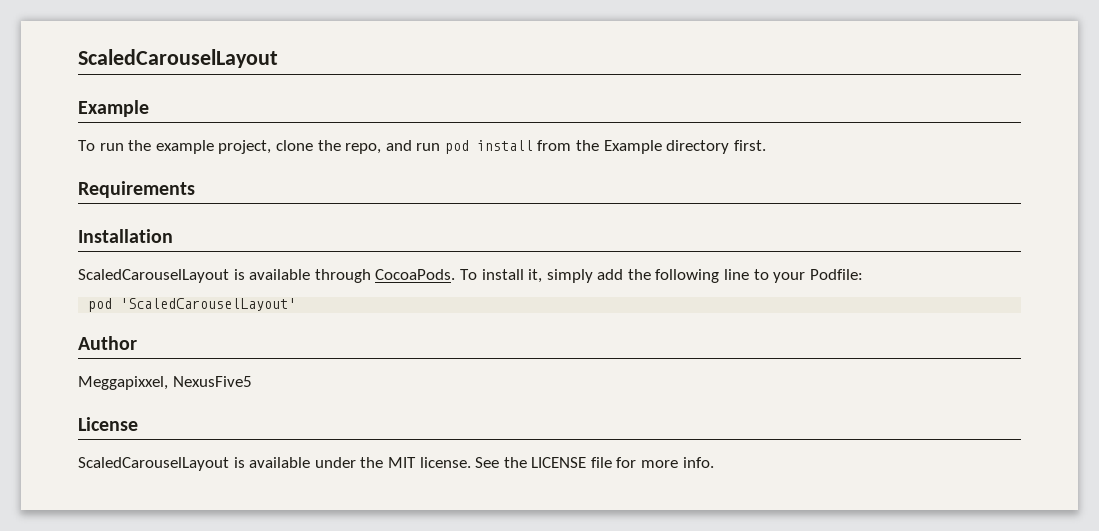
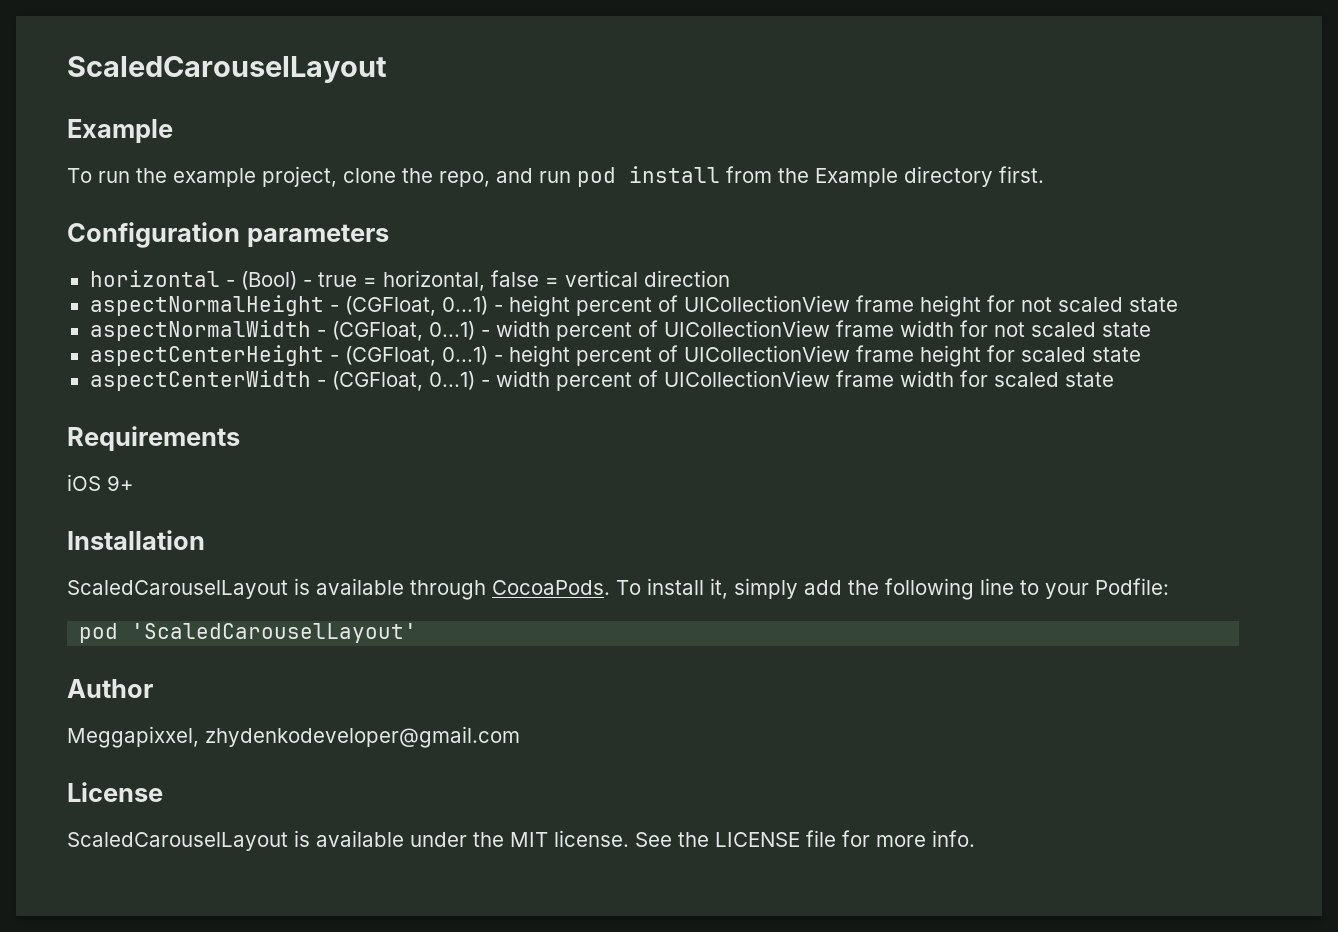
(766, 145) none -> [67,222,389,248] [89,270,730,291] [89,295,1178,317] [89,320,1151,341] [89,345,1141,367] [89,370,1114,391] // Configuration parameters // horizontal - (Bool) - true = horizontal, false = vertical direction // aspectNormalHeight - (CGFloat, 0...1) - height percent of UICollectionView frame height for not scaled state // aspectNormalWidth - (CGFloat, 0...1) - width percent of UICollectionView frame width for not scaled state // aspectCenterHeight - (CGFloat, 0...1) - height percent of UICollectionView frame height for scaled state // aspectCenterWidth - (CGFloat, 0...1) - width percent of UICollectionView frame width for scaled state
(195, 189) none -> [67,474,134,491] // iOS 9+
[172,376,252,387] NexusFive5 -> [205,726,520,748] zhydenkodeveloper@gmail.com

